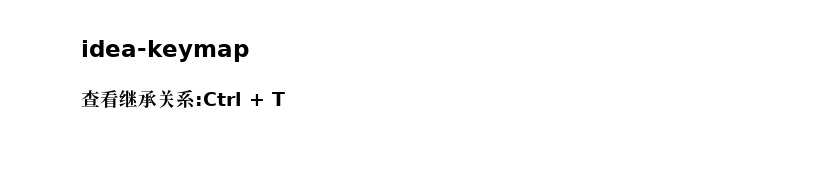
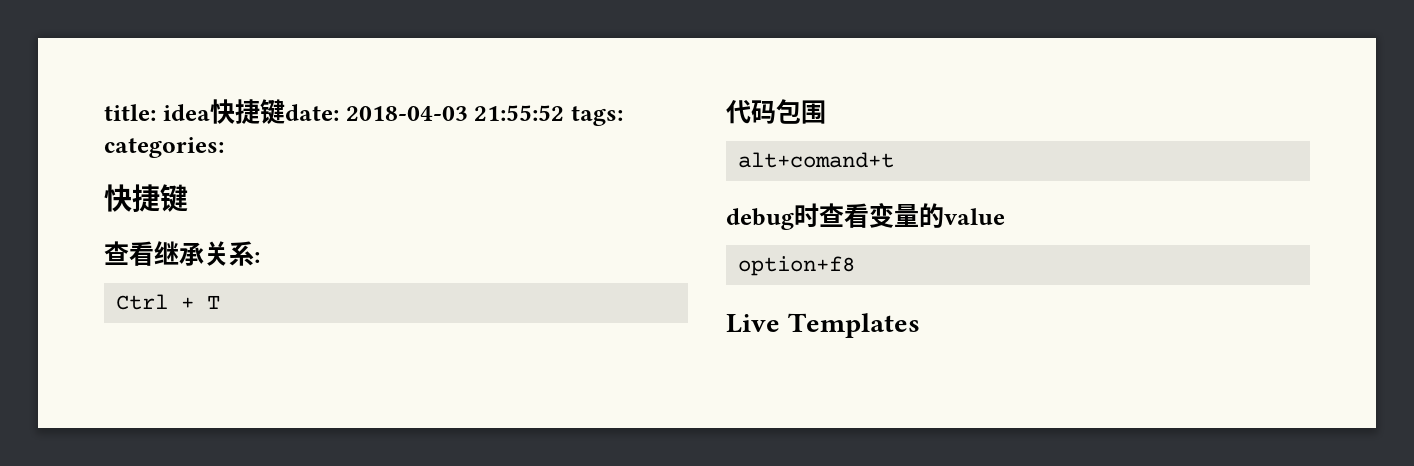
[81,40,249,62] idea-keymap -> [104,99,623,126] [104,137,224,158] [104,184,188,212] title: idea快捷键date: 2018-04-03 21:55:52 tags: categories: // 快捷键
[195,92,242,106] :Ctrl -> [254,252,260,263] [116,294,168,310] : // Ctrl
(285, 99) none -> [726,99,826,124] [738,152,894,168] [726,203,1005,230] [738,256,855,276] [726,313,920,338] // 代码包围 // alt+comand+t // debug时查看变量的value // option+f8 // Live Templates

